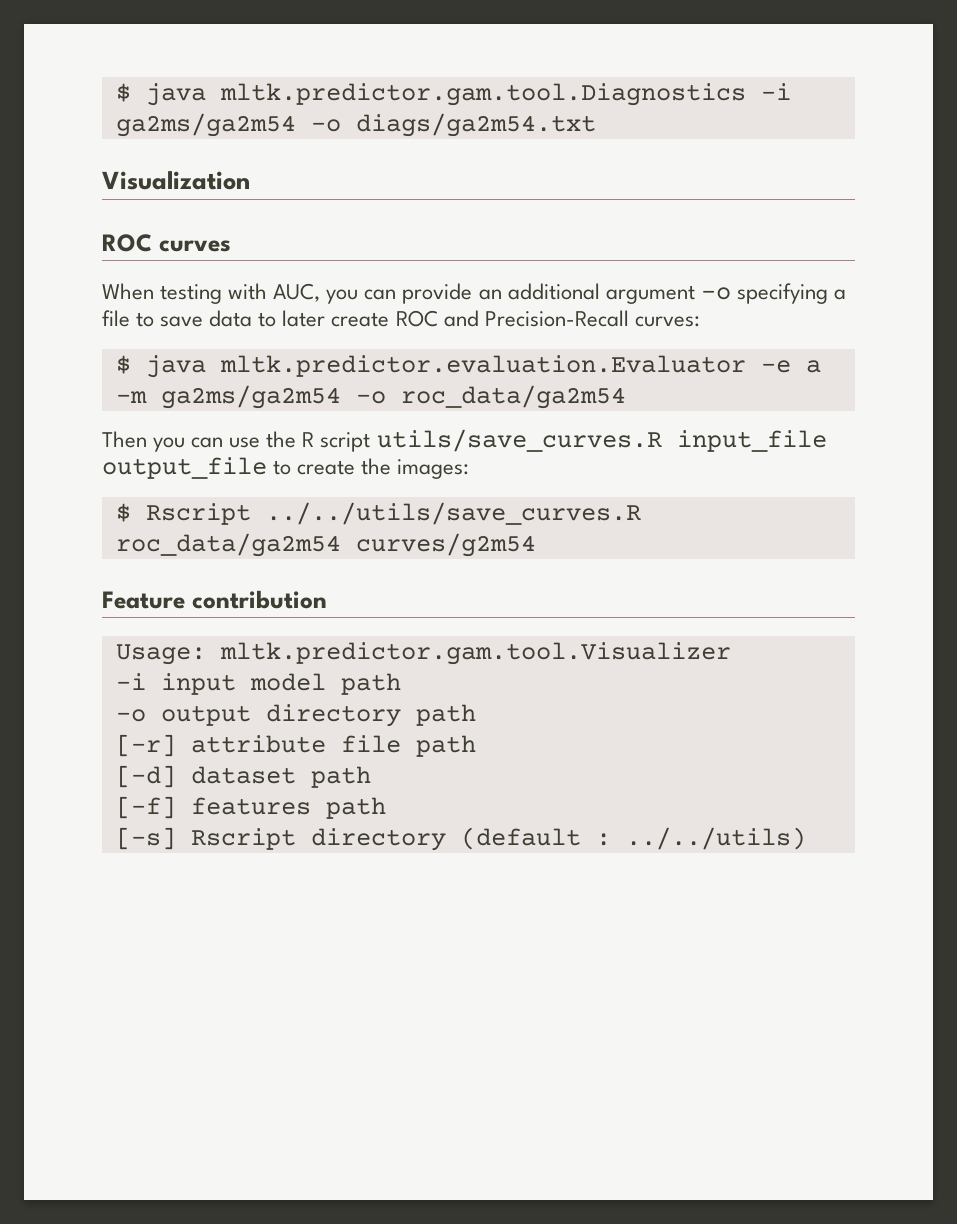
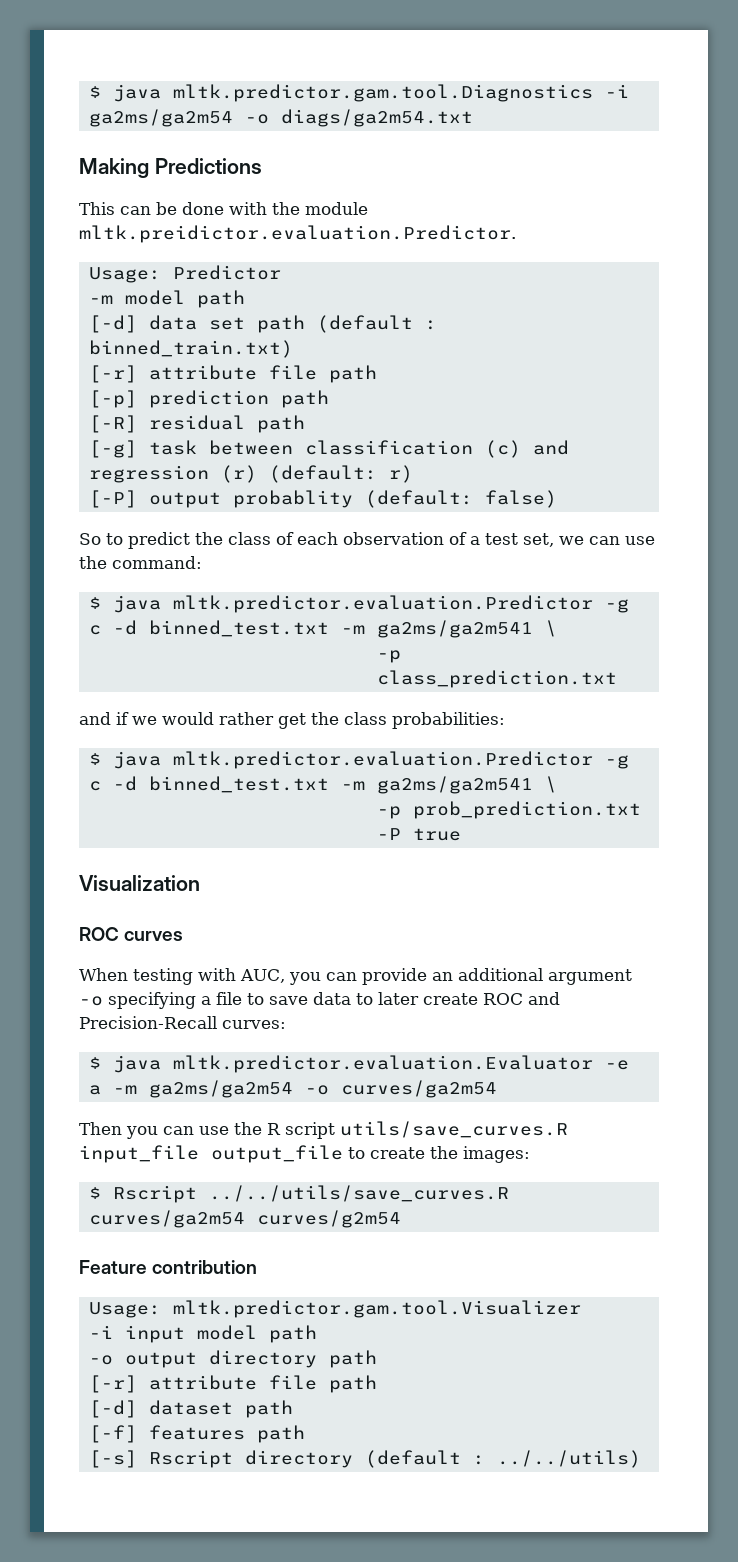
(596, 125) none -> [79,158,262,178] [79,202,368,215] [79,225,516,243] [88,265,281,283] [88,290,245,308] [88,315,437,333] [88,340,293,358] [88,365,377,383] [88,390,329,408] [88,415,305,433] [88,440,569,458] [88,465,413,483] [88,490,557,508] [79,532,655,549] [79,556,202,569] [88,595,629,613] [88,620,557,638] [376,650,401,663] [376,670,617,688] [79,712,505,729] [88,751,629,769] [88,776,557,794] [376,801,641,819] [376,828,461,841] // Making Predictions // This can be done with the module mltk.preidictor.evaluation.Predictor. // Usage: Predictor // -m model path // [-d] data set path (default : binned_train.txt) // [-r] attribute file path // [-p] prediction path // [-R] residual path // [-g] task between classification (c) and regression (r) (default: r) // [-P] output probablity (default: false) // So to predict the class of each observation of a test set, we can use the command: // $ java mltk.predictor.evaluation.Predictor -g c -d binned_test.txt -m ga2ms/ga2m541 \ // -p class_prediction.txt // and if we would rather get the class probabilities: // $ java mltk.predictor.evaluation.Predictor -g c -d binned_test.txt -m ga2ms/ga2m541 \ // -p prob_prediction.txt -P true
[400,385,626,409] roc_data/ga2m54 -> [340,1080,497,1098] curves/ga2m54
[115,533,341,557] roc_data/ga2m54 -> [88,1210,245,1228] curves/ga2m54

